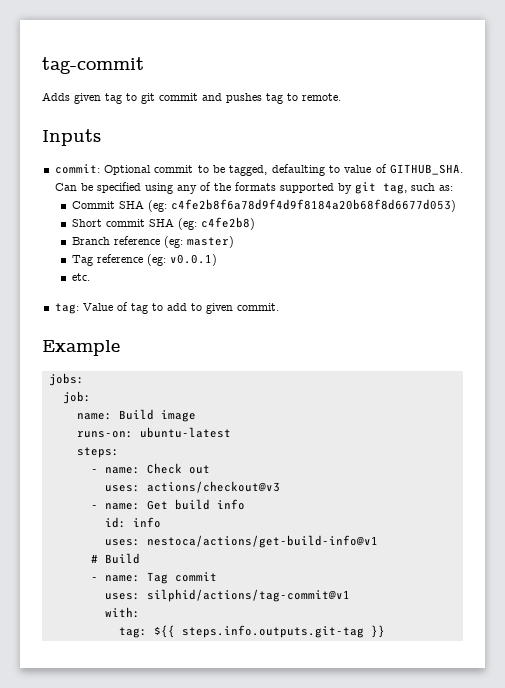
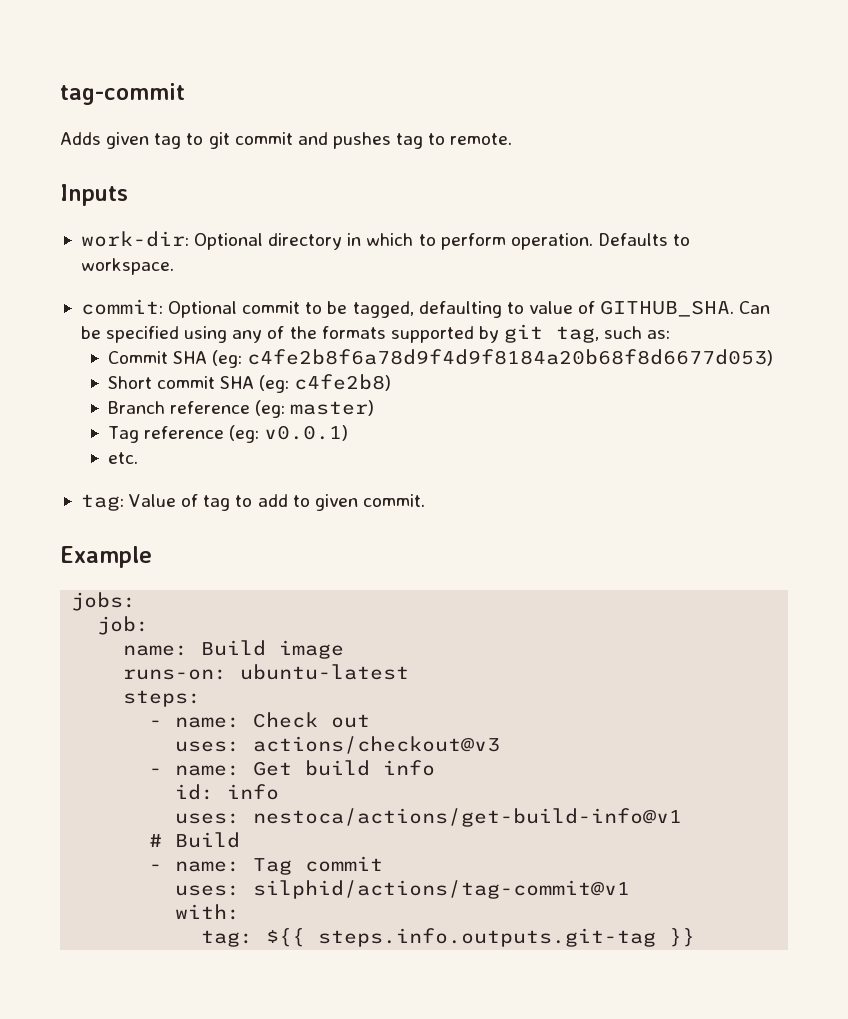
(101, 137) none -> [80,231,691,250] [80,258,174,275] // work-dir: Optional directory in which to perform operation. Defaults to workspace.

